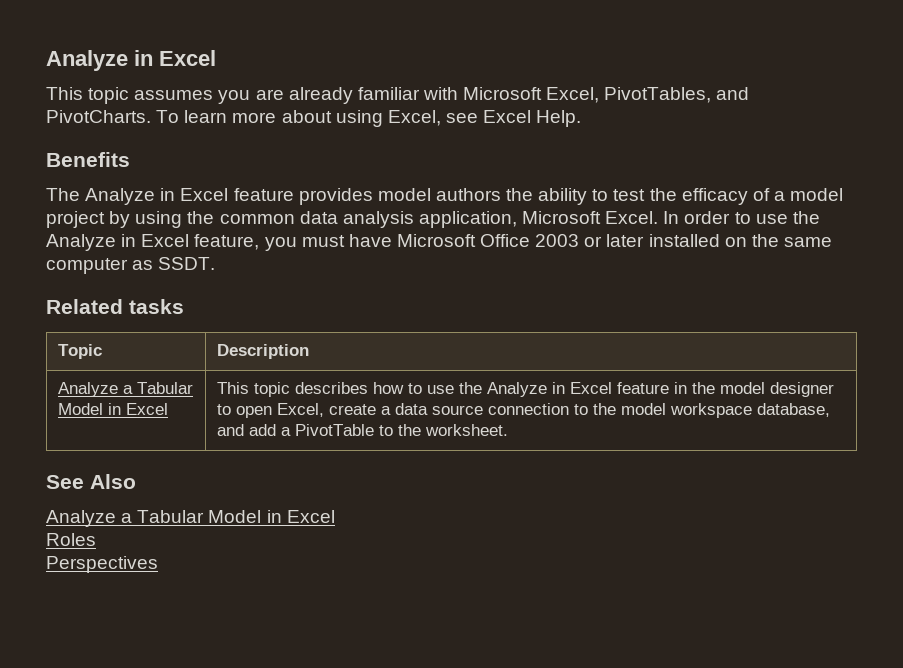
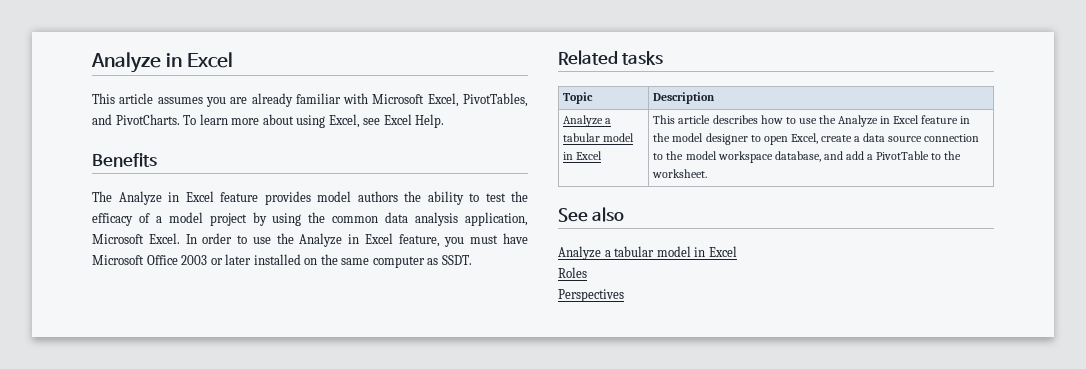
[88,87,130,104] topic -> [119,93,154,104] article
[136,382,193,394] [57,403,103,415] Tabular Model -> [563,133,635,142] tabular model
[253,382,290,397] topic -> [678,115,711,124] article
[90,474,136,489] [46,510,262,527] Also // Analyze a Tabular Model -> [592,207,625,222] [558,246,691,260] also // Analyze a tabular model

